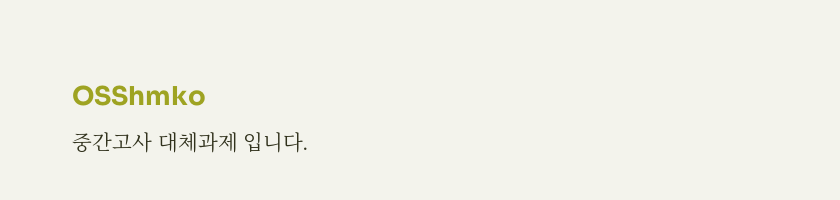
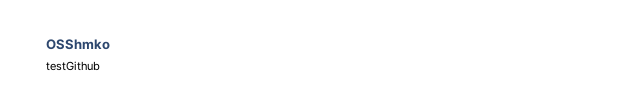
[72,132,309,153] 중간고사 대체과제 입니다. -> [46,61,100,71] testGithub

